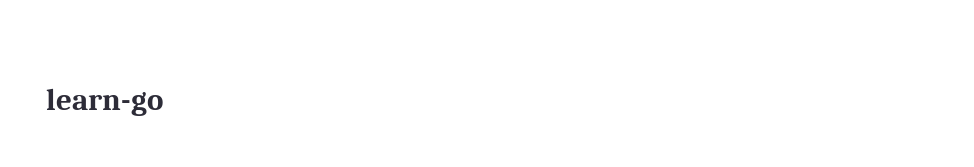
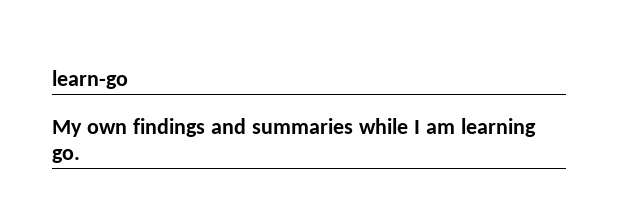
(163, 102) none -> [52,118,536,137] [52,149,80,163] // My own findings and summaries while I am learning go.

